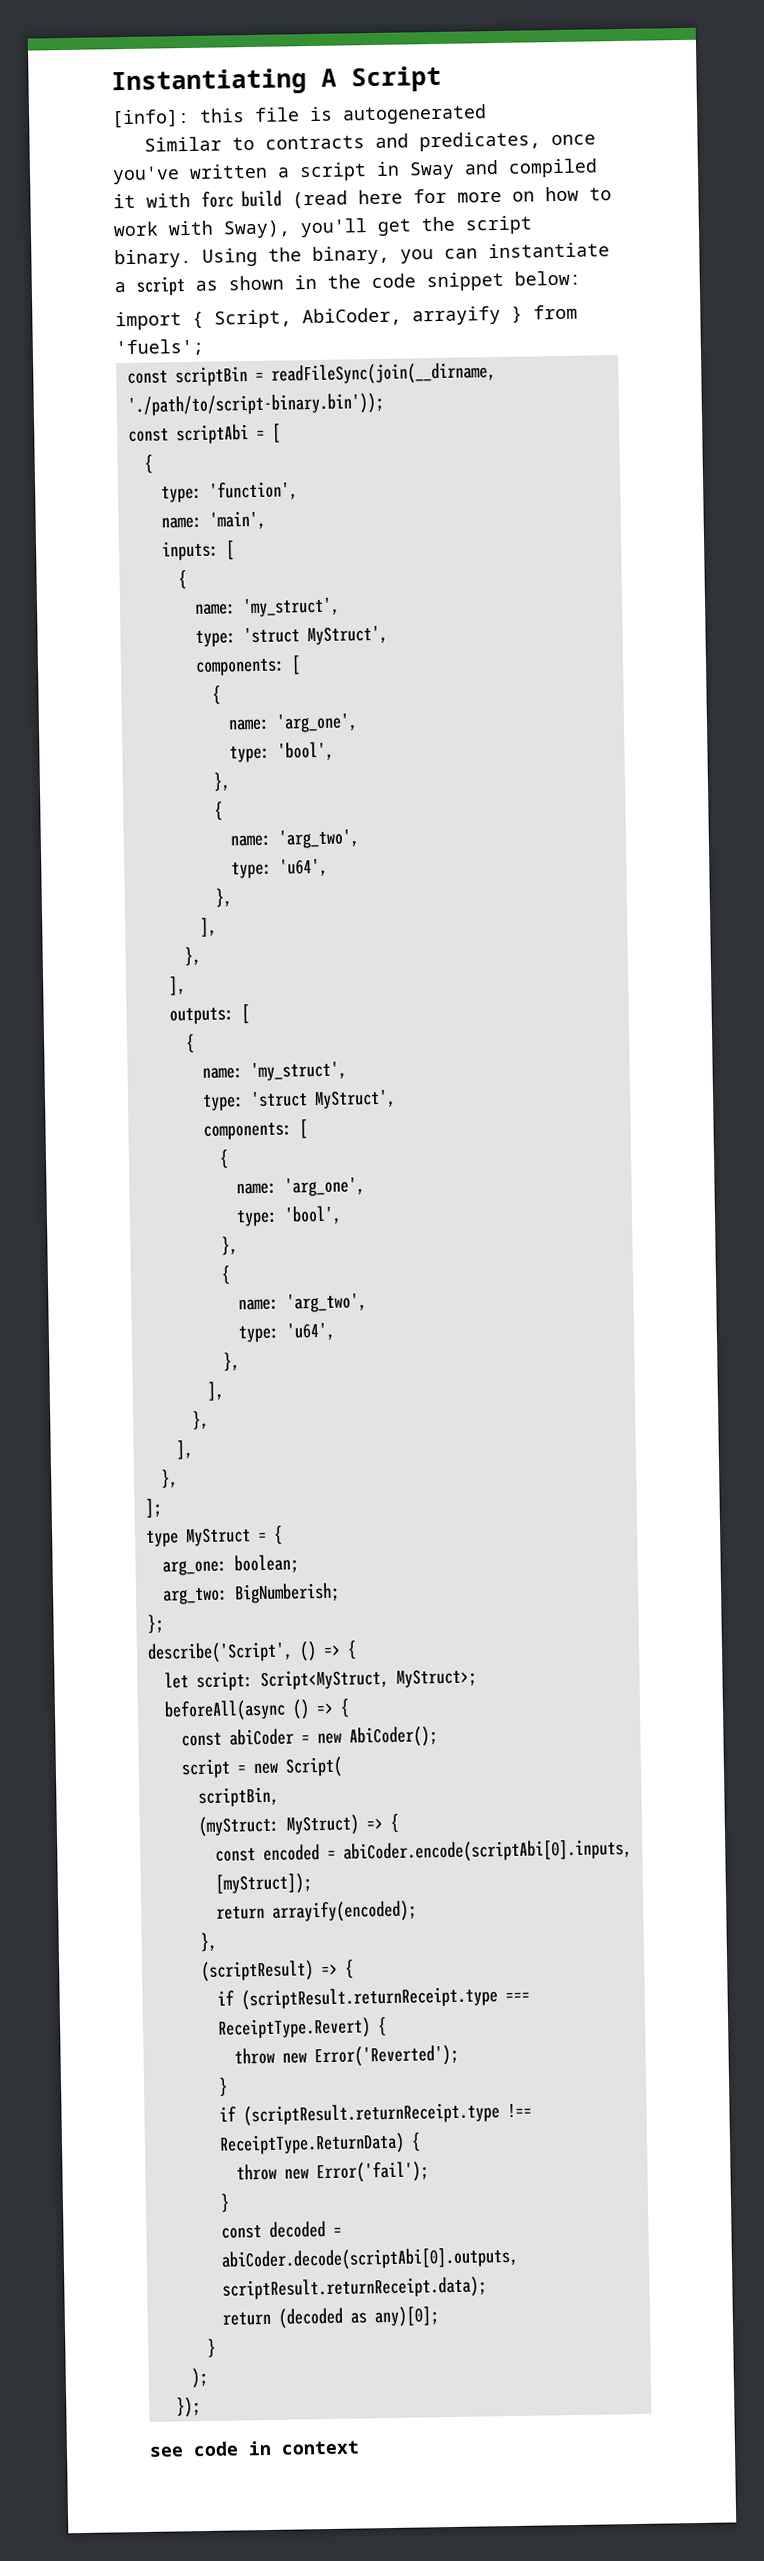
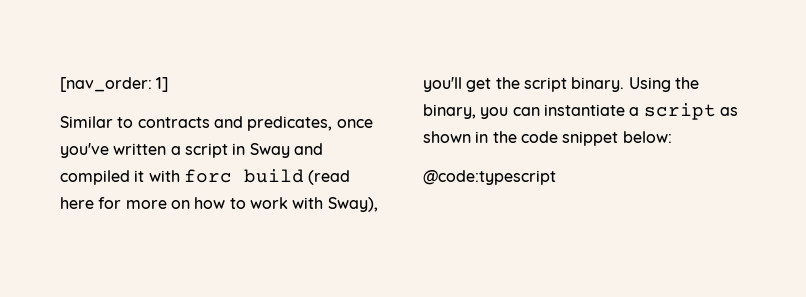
[111,65,442,97] [111,104,487,129] Instantiating A Script // [info]: this file is autogenerated -> [60,77,169,92] [nav_order: 1]
[115,304,578,331] [115,338,204,357] [126,362,496,387] [126,392,384,418] [127,423,281,445] [143,454,153,474] [160,481,298,503] [160,510,266,530] [160,540,235,561] [177,570,187,590] [193,597,340,618] [194,625,388,647] [194,655,301,676] [211,685,221,705] [227,713,358,733] [228,741,334,763] [212,772,231,792] [213,801,223,821] [229,829,359,849] [230,858,328,879] [214,888,232,908] [199,917,217,937] [183,946,201,967] [168,976,186,996] [168,1004,250,1025] [184,1034,195,1054] [201,1061,347,1082] [201,1089,396,1111] [202,1119,308,1140] [218,1149,229,1169] [235,1177,365,1197] [235,1205,342,1227] [220,1236,238,1256] [220,1265,231,1285] [237,1293,367,1313] [237,1322,335,1343] [222,1352,240,1372] [206,1381,224,1401] [191,1410,209,1431] [175,1440,193,1460] [160,1469,178,1489] [144,1498,162,1518] [145,1525,283,1547] [161,1554,299,1576] [161,1582,340,1605] [146,1614,164,1634] [146,1640,357,1664] [163,1668,477,1692] [163,1698,350,1722] [180,1726,438,1748] [180,1756,343,1779] [197,1786,279,1808] [197,1813,399,1838] [214,1839,632,1864] [214,1873,312,1895] [215,1900,417,1923] [199,1932,217,1953] [200,1959,354,1983] [216,1986,530,2011] [216,2017,387,2040] [233,2044,459,2068] [217,2077,228,2097] [218,2102,532,2127] [218,2132,421,2156] [235,2161,429,2184] [219,2193,230,2213] [220,2221,342,2239] [220,2246,519,2272] [221,2276,487,2301] [221,2306,439,2329] [206,2338,216,2358] [190,2367,208,2389] [175,2397,201,2418] [149,2440,360,2457] import { Script, AbiCoder, arrayify } from 'fuels'; // const scriptBin = readFileSync(join(__dirname, './path/to/script-binary.bin')); // const scriptAbi = [ // { // type: 'function', // name: 'main', // inputs: [ // { // name: 'my_struct', // type: 'struct MyStruct', // components: [ // { // name: 'arg_one', // type: 'bool', // }, // { // name: 'arg_two', // type: 'u64', // }, // ], // }, // ], // outputs: [ // { // name: 'my_struct', // type: 'struct MyStruct', // components: [ // { // name: 'arg_one', // type: 'bool', // }, // { // name: 'arg_two', // type: 'u64', // }, // ], // }, // ], // }, // ]; // type MyStruct = { // arg_one: boolean; // arg_two: BigNumberish; // }; // describe('Script', () => { // let script: Script<MyStruct, MyStruct>; // beforeAll(async () => { // const abiCoder = new AbiCoder(); // script = new Script( // scriptBin, // (myStruct: MyStruct) => { // const encoded = abiCoder.encode(scriptAbi[0].inputs, [myStruct]); // return arrayify(encoded); // }, // (scriptResult) => { // if (scriptResult.returnReceipt.type === ReceiptType.Revert) { // throw new Error('Reverted'); // } // if (scriptResult.returnReceipt.type !== ReceiptType.ReturnData) { // throw new Error('fail'); // } // const decoded = abiCoder.decode(scriptAbi[0].outputs, scriptResult.returnReceipt.data); // return (decoded as any)[0]; // } // ); // }); // see code in context -> [423,170,556,185] @code:typescript

